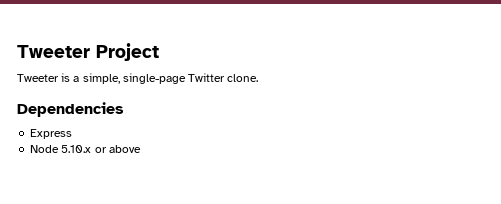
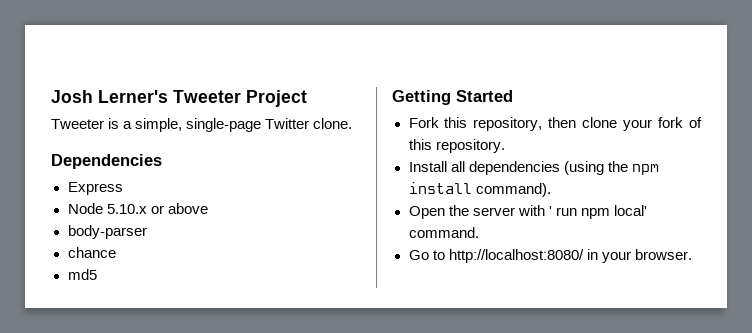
(17, 51) none -> [51,90,168,103] Josh Lerner's
(141, 149) none -> [67,225,147,239] [67,247,116,258] [67,269,97,280] [392,90,513,105] [408,117,703,131] [408,139,505,153] [408,161,659,175] [408,182,551,197] [408,205,647,219] [408,227,479,238] [408,249,692,263] // body-parser // chance // md5 // Getting Started // Fork this repository, then clone your fork of this repository. // Install all dependencies (using the npm install command). // Open the server with ' run npm local' command. // Go to http://localhost:8080/ in your browser.

